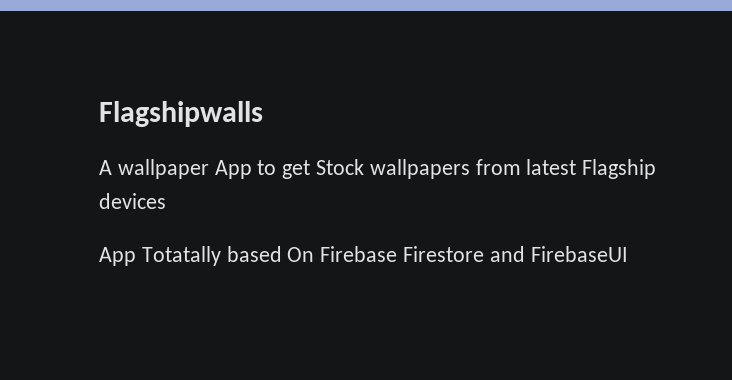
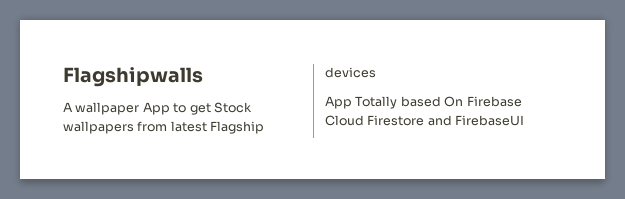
[141,246,221,266] Totatally -> [355,96,398,109] Totally
(398, 254) none -> [325,115,364,126] Cloud

